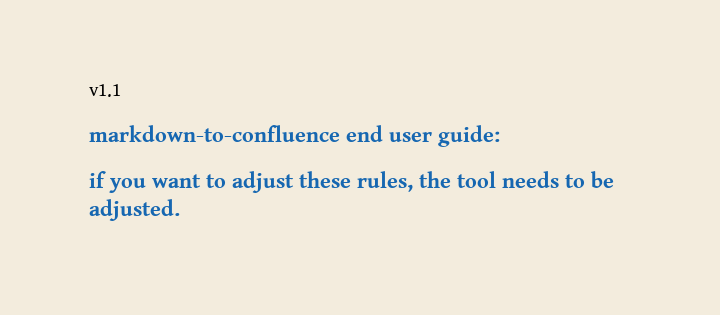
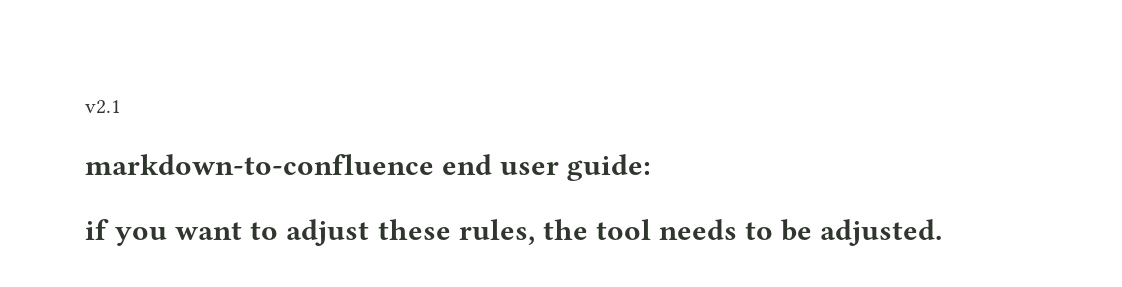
[89,84,121,97] v1.1 -> [85,100,121,114] v2.1

